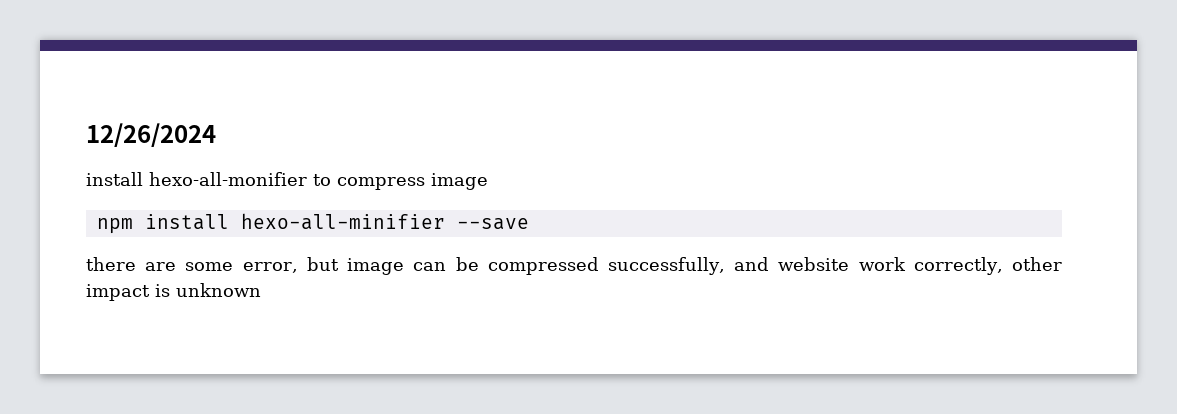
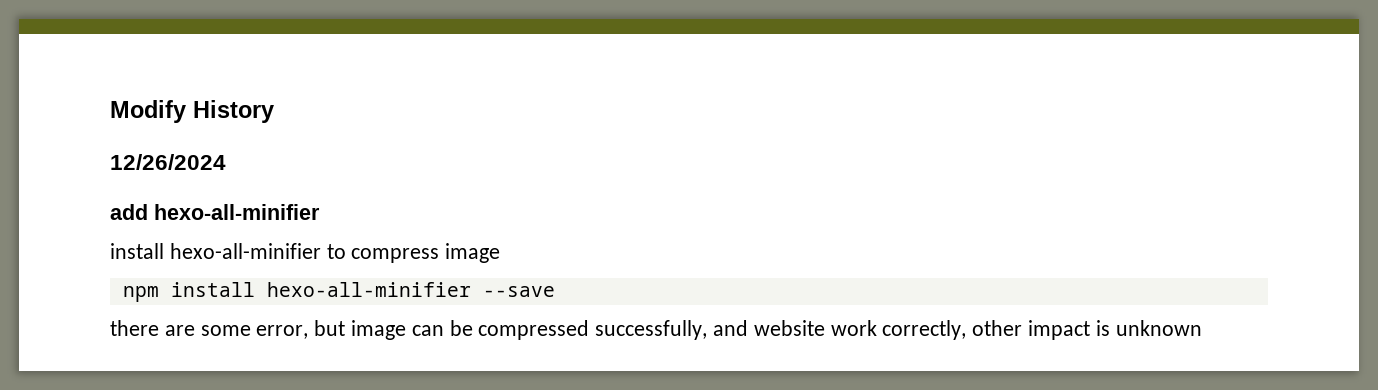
(86, 135) none -> [110,100,274,123] Modify History //
[86,172,307,186] // install hexo-all-monifier -> [110,204,320,220] [110,243,321,259] // add hexo-all-minifier // install hexo-all-minifier

